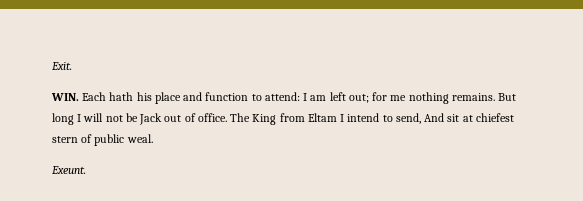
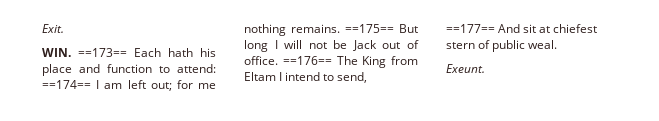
(79, 97) none -> [78,48,127,57] ==173==
(300, 96) none -> [42,80,91,89] ==174==
(495, 97) none -> [345,24,394,33] ==175==
(227, 117) none -> [282,56,332,65] ==176==
(421, 118) none -> [446,24,495,33] ==177==

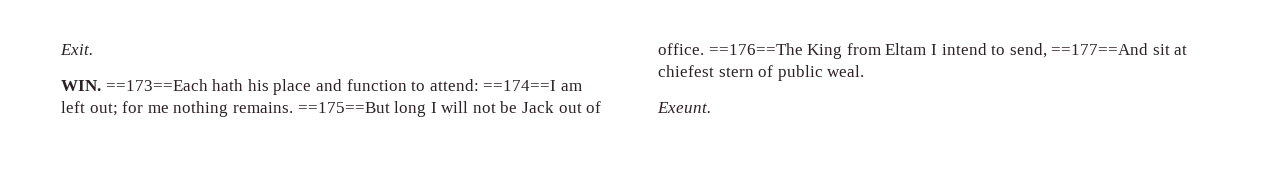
[78,48,161,57] ==173== Each -> [105,79,208,91] ==173==Each
[42,80,100,89] ==174== I -> [483,80,557,91] ==174==I
[345,24,418,33] ==175== But -> [297,102,390,113] ==175==But
[282,56,358,65] ==176== The -> [708,43,803,55] ==176==The
[446,24,521,33] ==177== And -> [1051,43,1149,55] ==177==And

